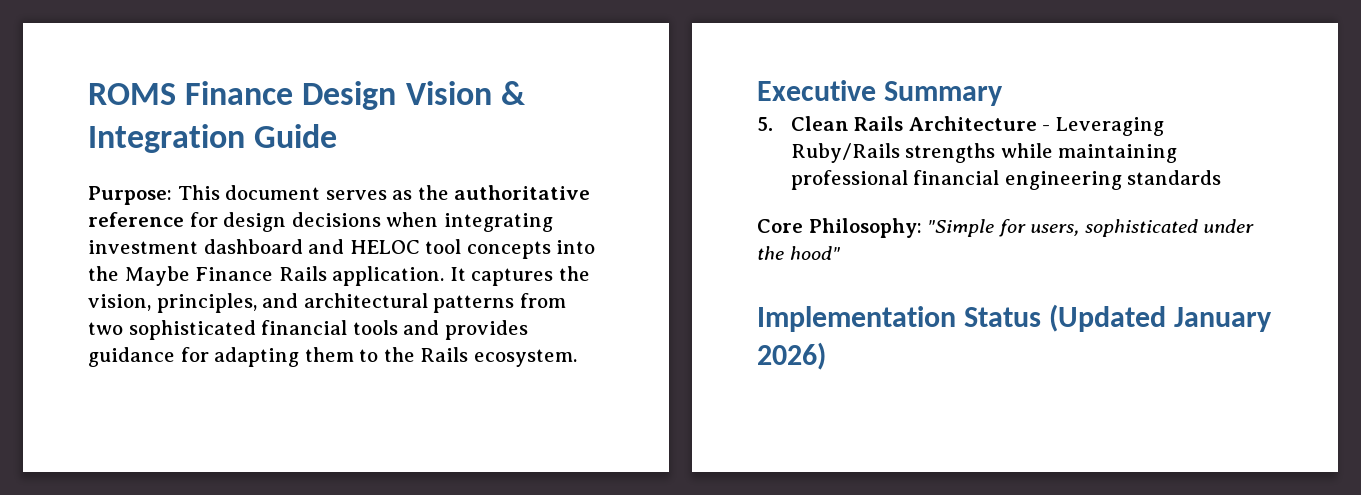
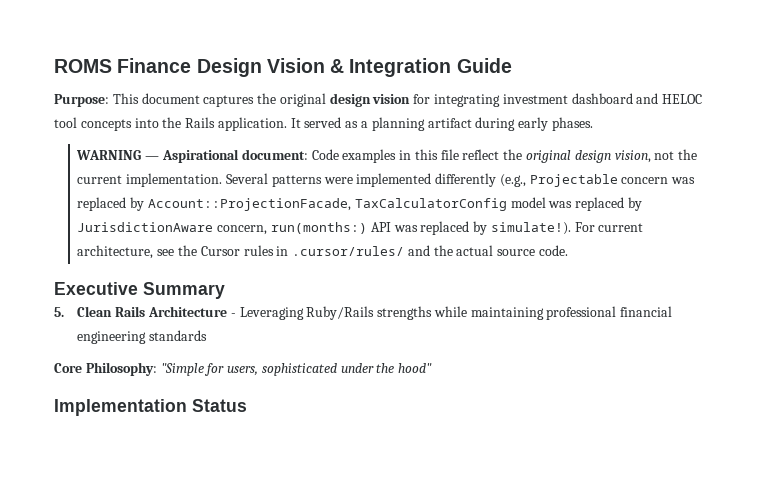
[325,185,591,200] [88,212,439,232] serves as the authoritative reference for design decisions when -> [203,93,431,107] captures the original design vision for
[124,266,274,286] Maybe Finance -> (182, 122) none
[471,266,590,286] [88,293,566,313] [88,320,528,340] [88,347,577,367] captures the vision, principles, and architectural patterns from two sophisticated financial tools and provides guidance for adapting them to the Rails ecosystem. -> [304,117,593,131] [76,149,698,163] [77,173,696,187] [77,197,642,211] [77,221,644,235] [77,245,569,259] served as a planning artifact during early phases. // WARNING — Aspirational document: Code examples in this file reflect the original design vision, not the current implementation. Several patterns were implemented differently (e.g., Projectable concern was replaced by Account::ProjectionFacade, TaxCalculatorConfig model was replaced by JurisdictionAware concern, run(months:) API was replaced by simulate!). For current architecture, see the Cursor rules in .cursor/rules/ and the actual source code.
[1048,304,1272,332] [757,342,826,370] (Updated January 2026) -> (247, 405) none

